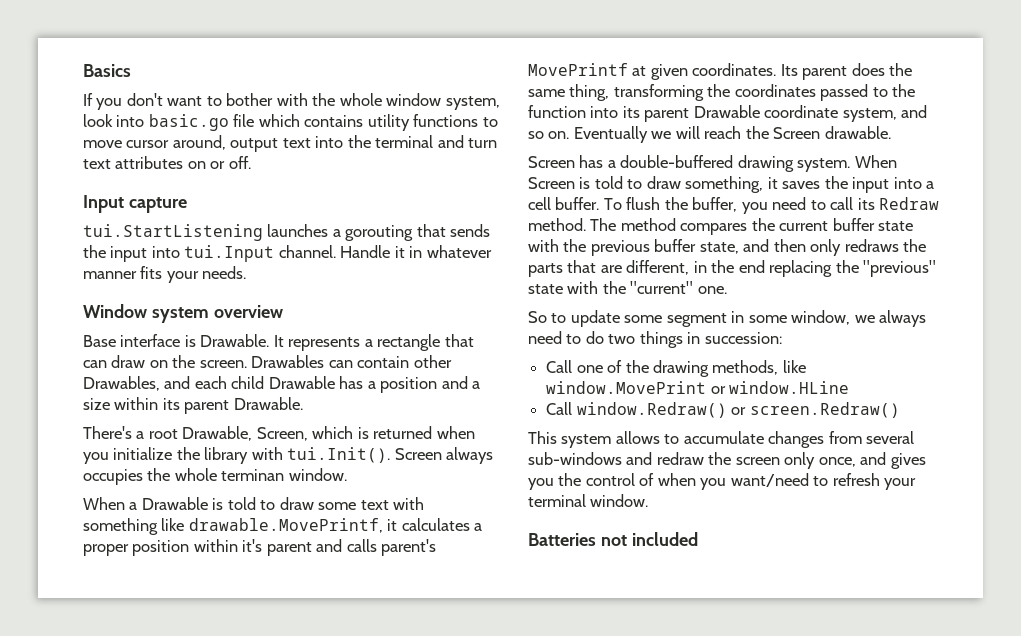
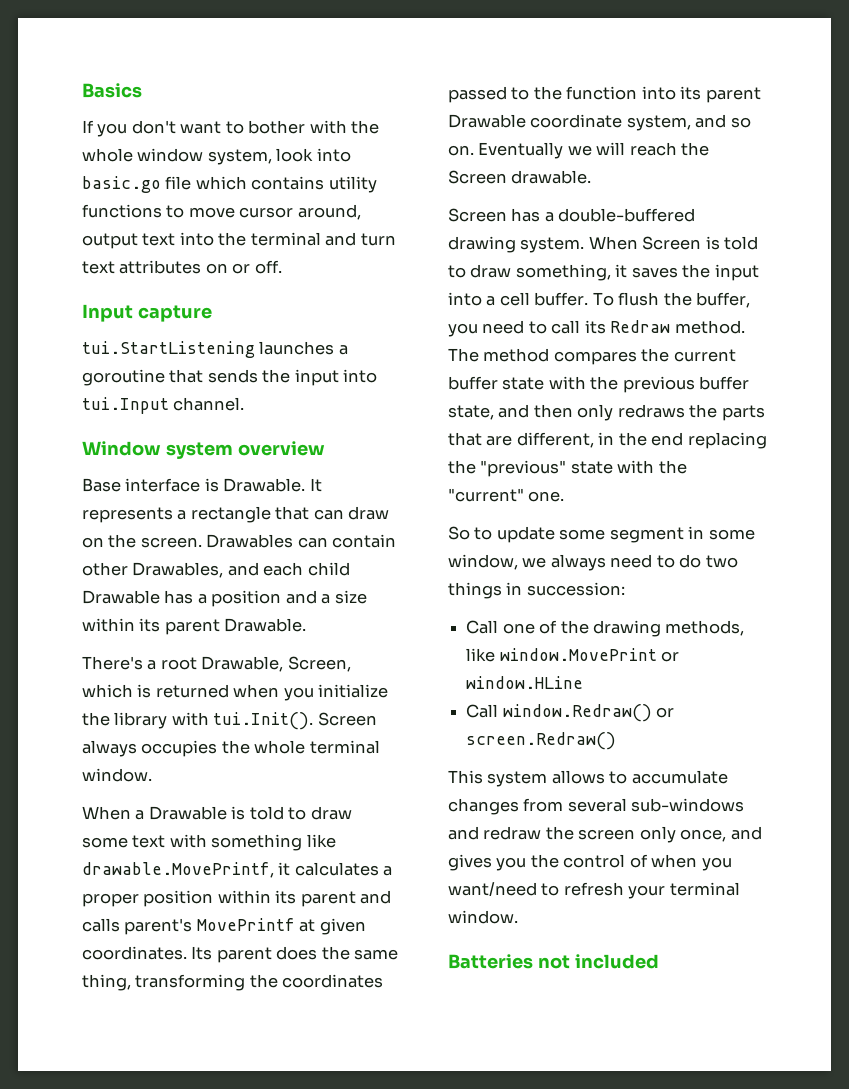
[345,225,414,241] gorouting -> [82,369,165,386] goroutine
[340,245,492,258] [83,266,247,283] Handle it in whatever manner fits your needs. -> (245, 404) none
[221,469,285,481] terminan -> [309,740,380,754] terminal
[242,539,263,552] it's -> [275,890,297,904] its

